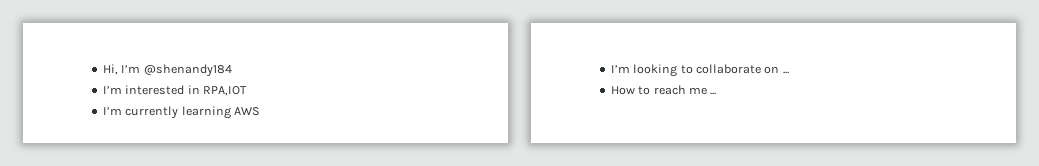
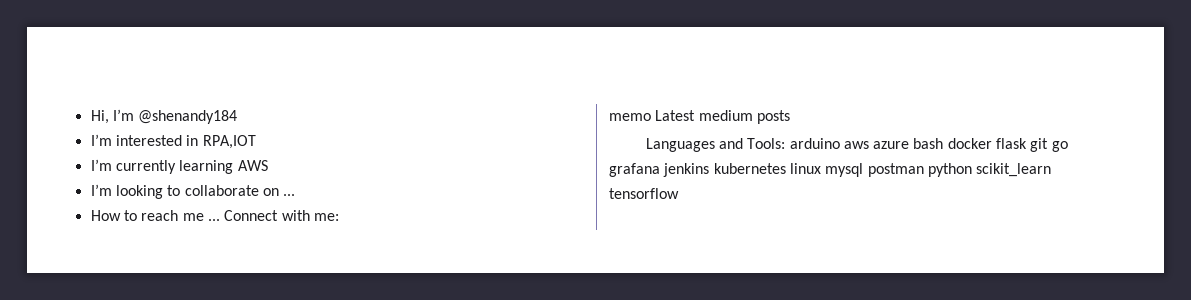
(717, 93) none -> [224,210,339,221] [609,110,790,124] [645,138,1068,152] [609,163,1052,177] [609,188,679,199] Connect with me: // memo Latest medium posts // Languages and Tools: arduino aws azure bash docker flask git go grafana jenkins kubernetes linux mysql postman python scikit_learn tensorflow

